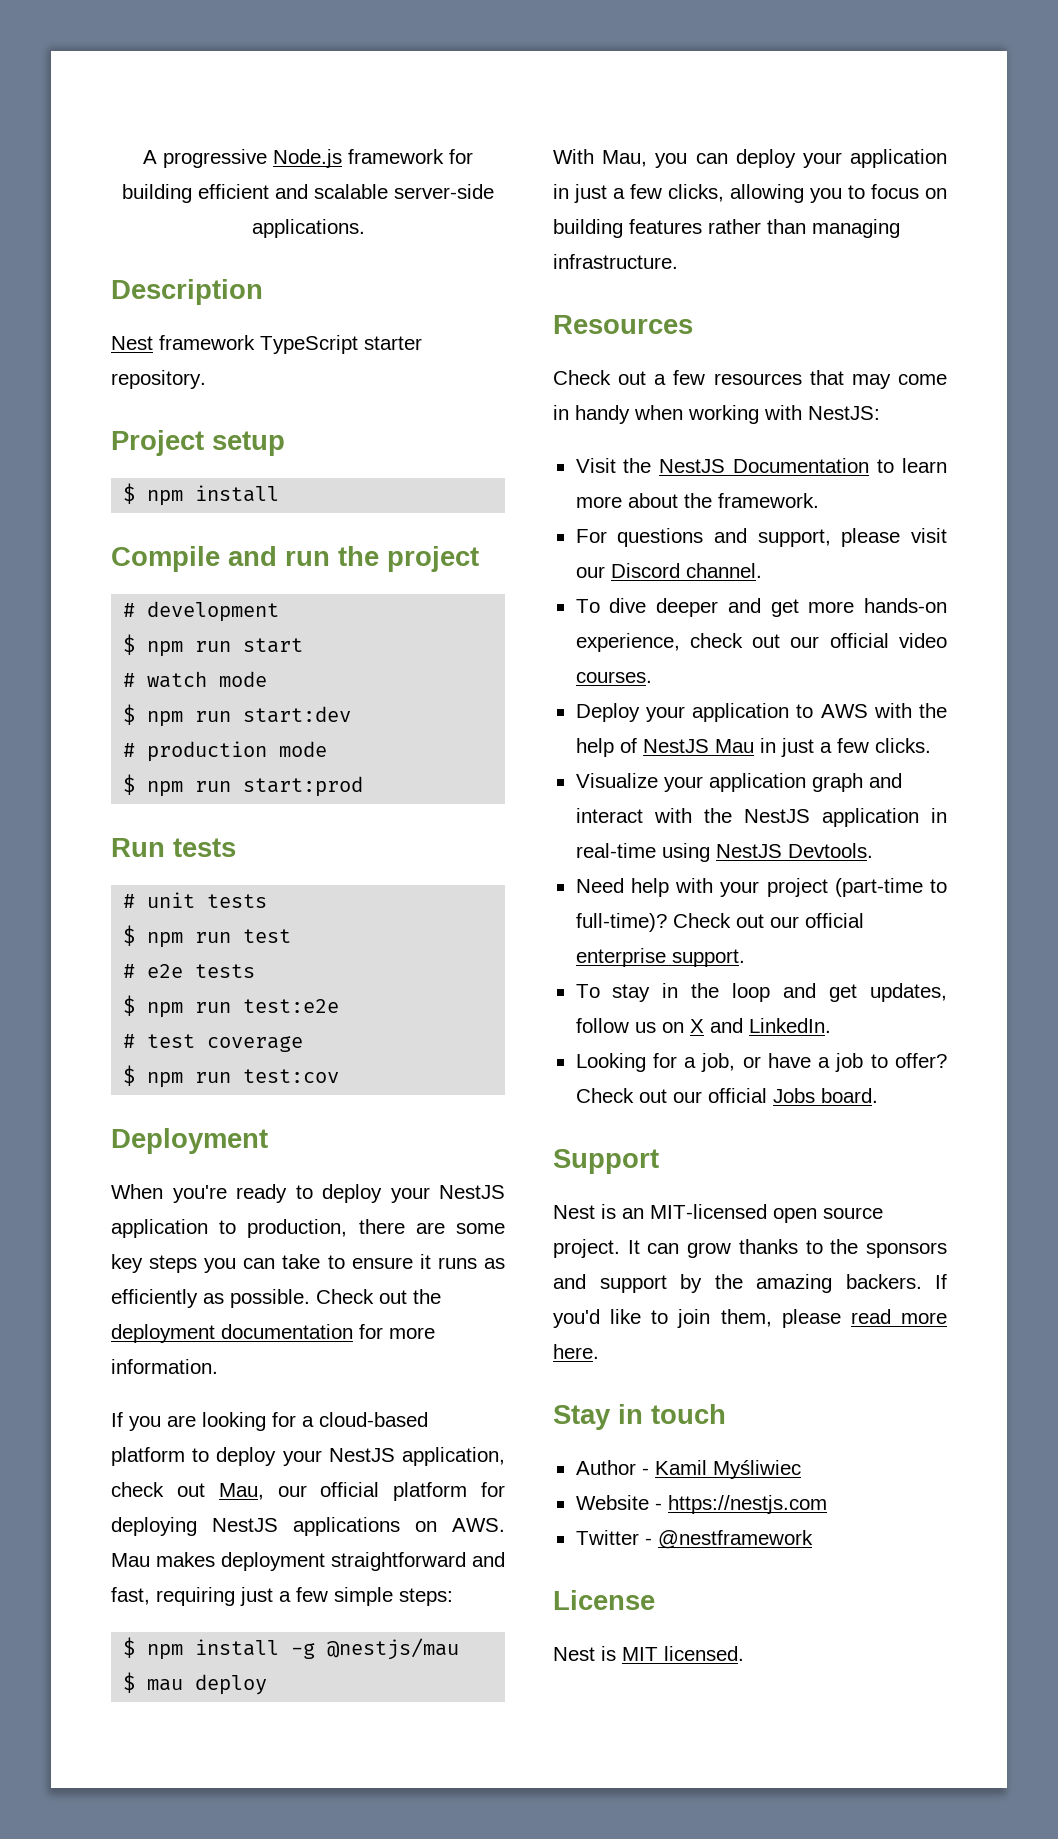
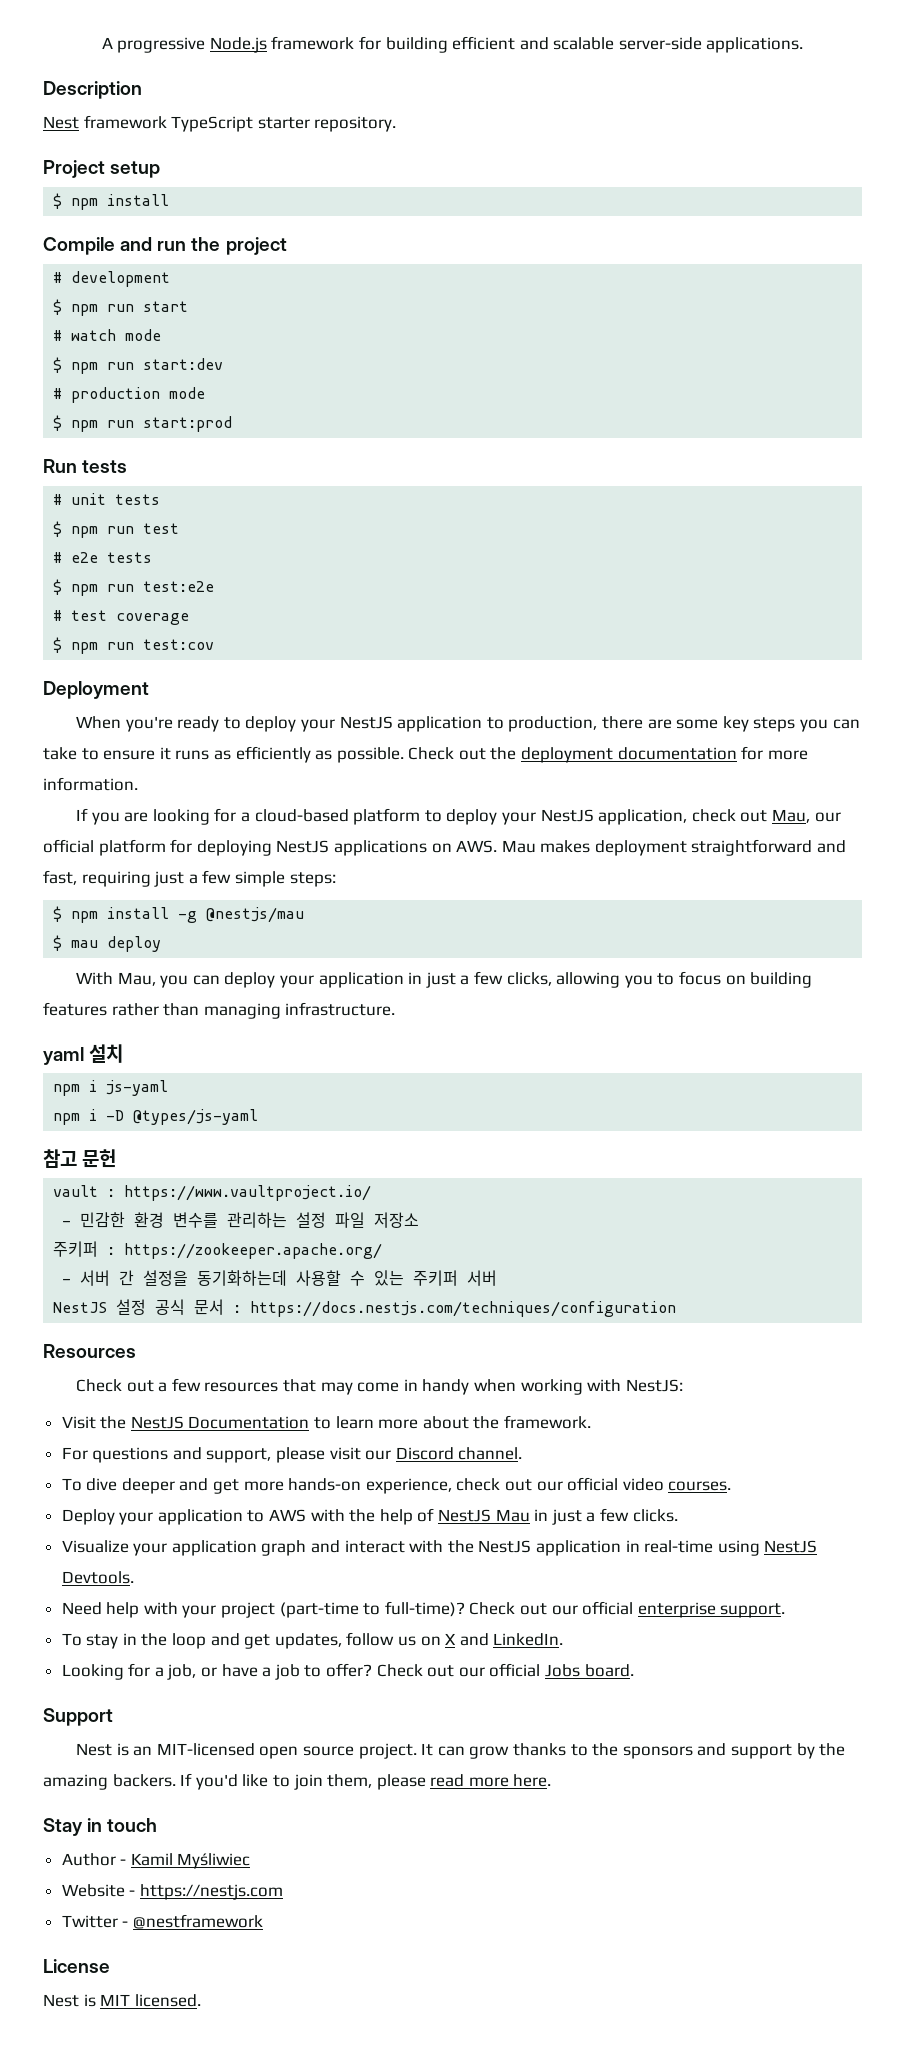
(678, 261) none -> [43,1044,124,1065] [53,1080,169,1096] [53,1109,259,1125] [43,1149,117,1168] [53,1185,372,1201] [62,1212,420,1228] [53,1241,383,1259] [62,1270,498,1286] [53,1299,677,1317] // yaml 설치 // npm i js-yaml // npm i -D @types/js-yaml // 참고 문헌 // vault : https://www.vaultproject.io/ // - 민감한 환경 변수를 관리하는 설정 파일 저장소 // 주키퍼 : https://zookeeper.apache.org/ // - 서버 간 설정을 동기화하는데 사용할 수 있는 주키퍼 서버 // NestJS 설정 공식 문서 : https://docs.nestjs.com/techniques/configuration

